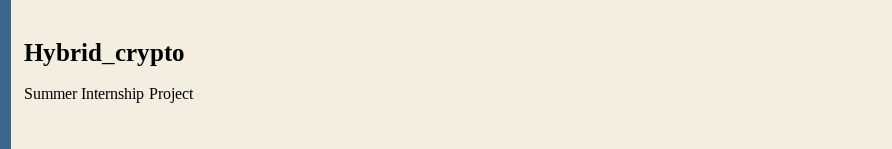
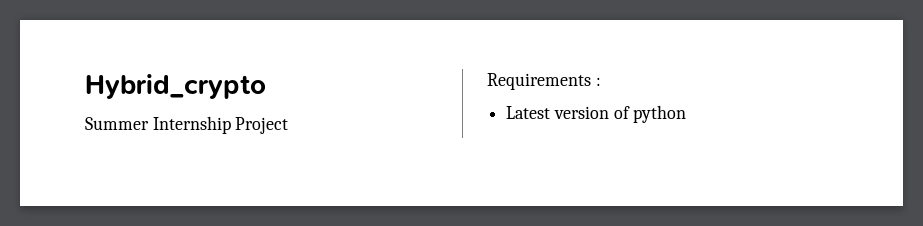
(194, 95) none -> [487,73,601,90] [506,105,687,123] // Requirements : // Latest version of python

